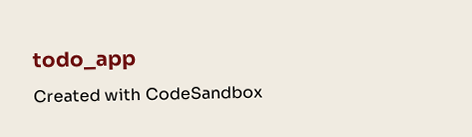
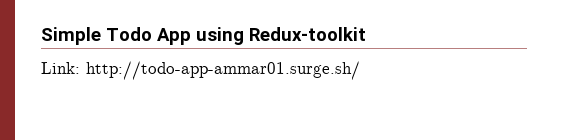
[32,50,137,73] [33,85,263,104] todo_app // Created with CodeSandbox -> [41,27,366,45] [41,61,360,80] Simple Todo App using Redux-toolkit // Link: http://todo-app-ammar01.surge.sh/

